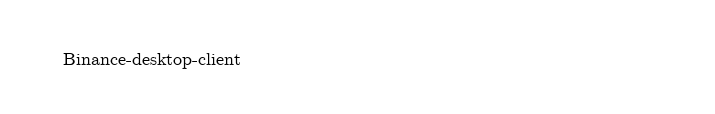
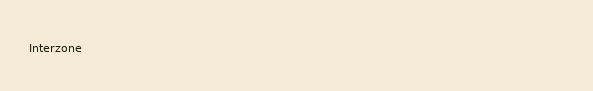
[63,53,241,69] Binance-desktop-client -> [29,44,82,52] Interzone

